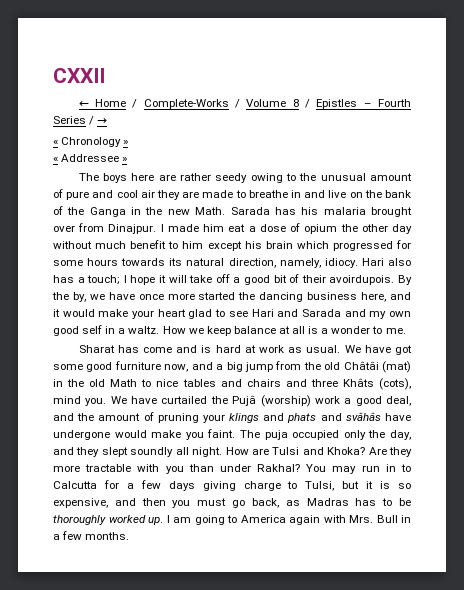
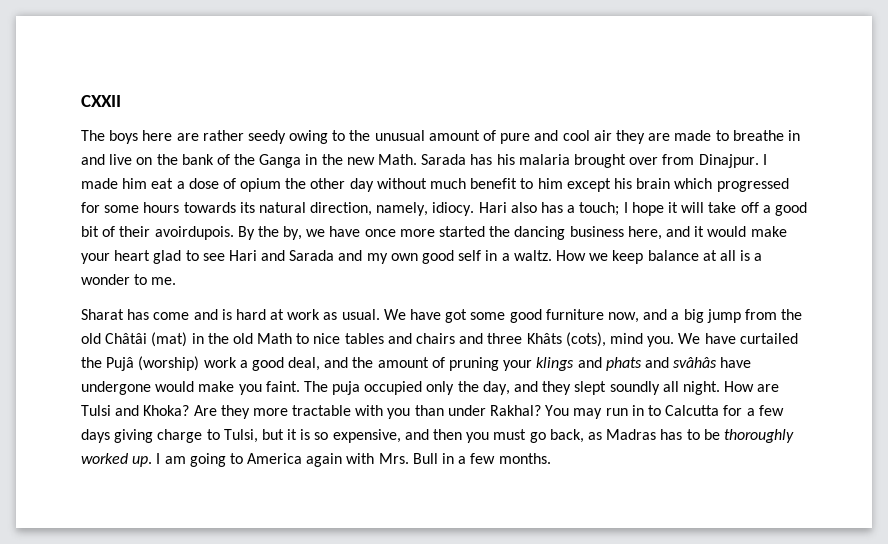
[78,99,412,109] [53,116,108,125] [53,137,129,147] [53,154,128,162] // ← Home / Complete-Works / Volume 8 / Epistles – Fourth Series / → // « Chronology » // « Addressee » -> (121, 101) none

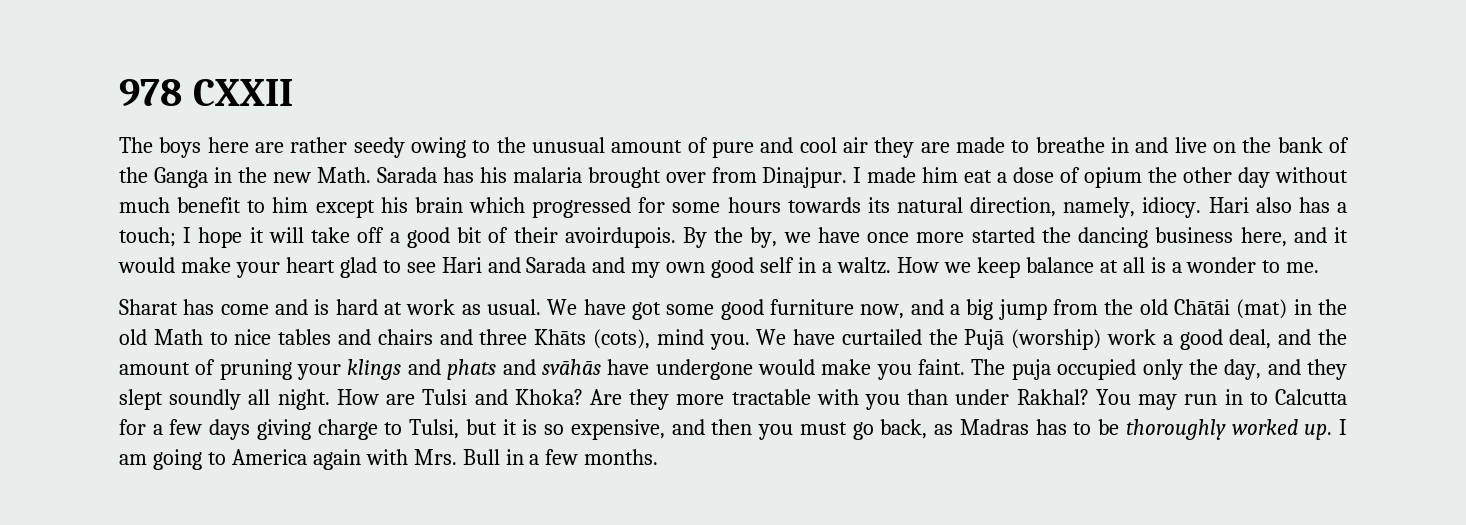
(81, 101) none -> [119,79,182,107] 978
[105,333,148,344] Châtâi -> [1174,299,1231,315] Chātāi
[526,333,562,344] Khâts -> [534,329,587,345] Khāts
[106,357,135,371] Pujâ -> [964,329,1005,350] Pujā
[673,357,718,368] svâhâs -> [541,359,601,375] svāhās

